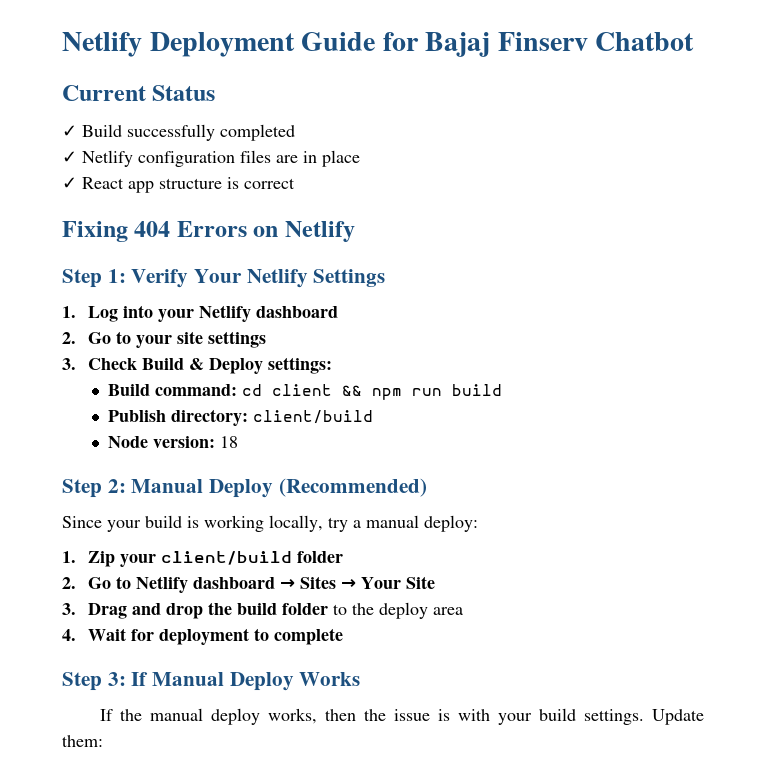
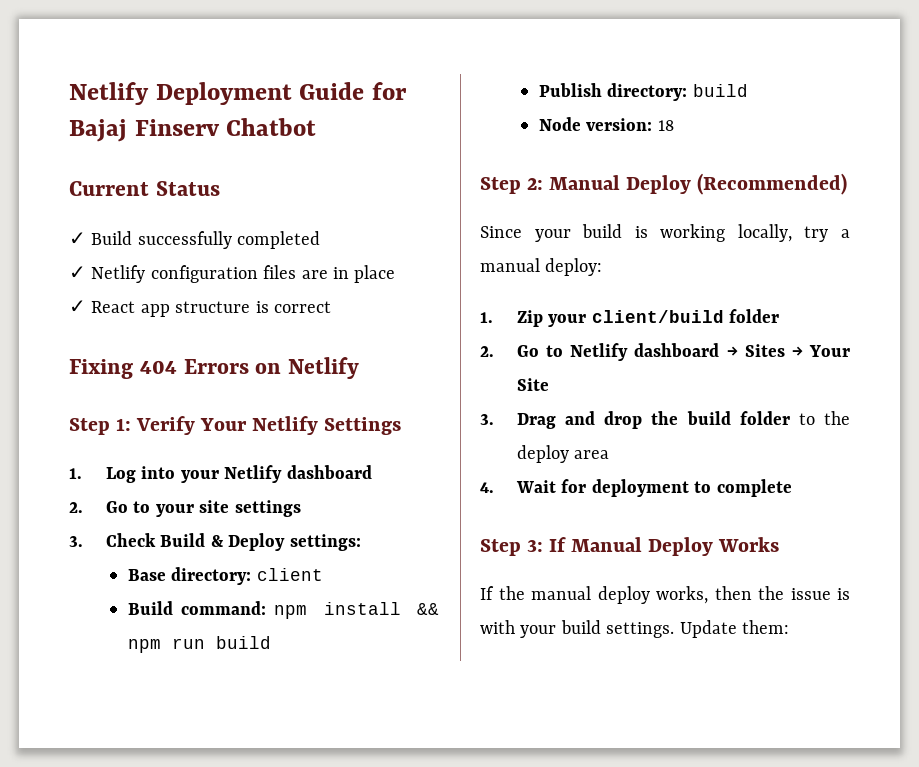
(333, 365) none -> [128,567,323,585] // Base directory: client
[242,384,333,396] cd client -> [274,602,401,619] npm install
[253,410,374,424] client/build -> [692,84,748,97] build

